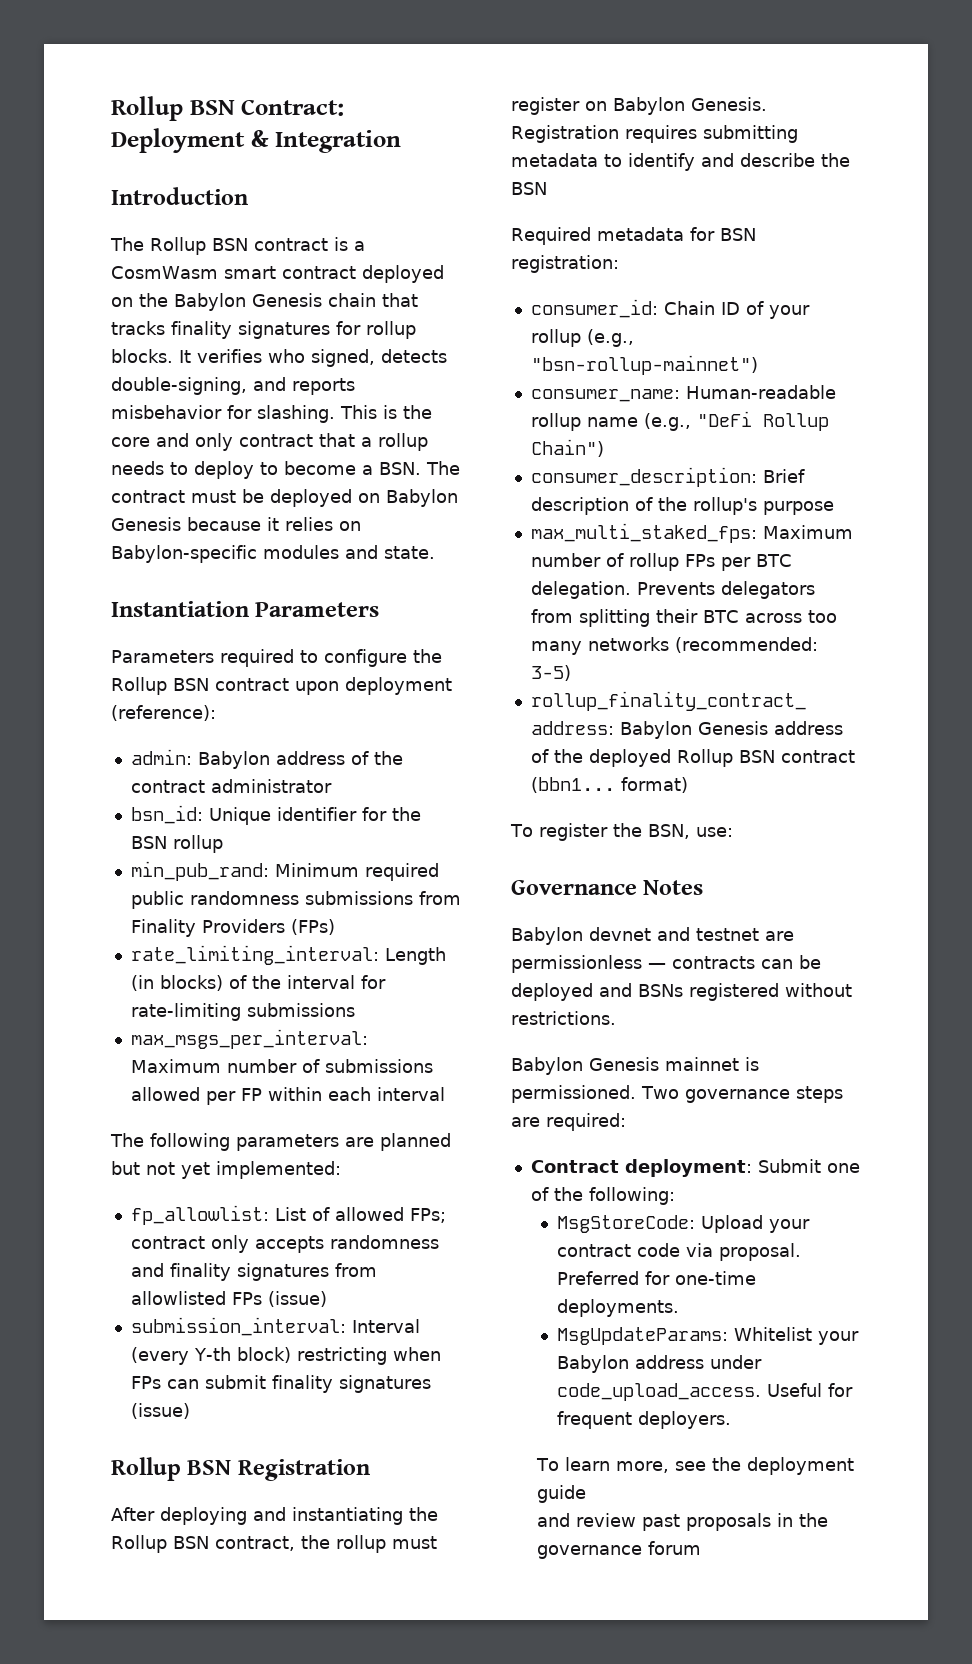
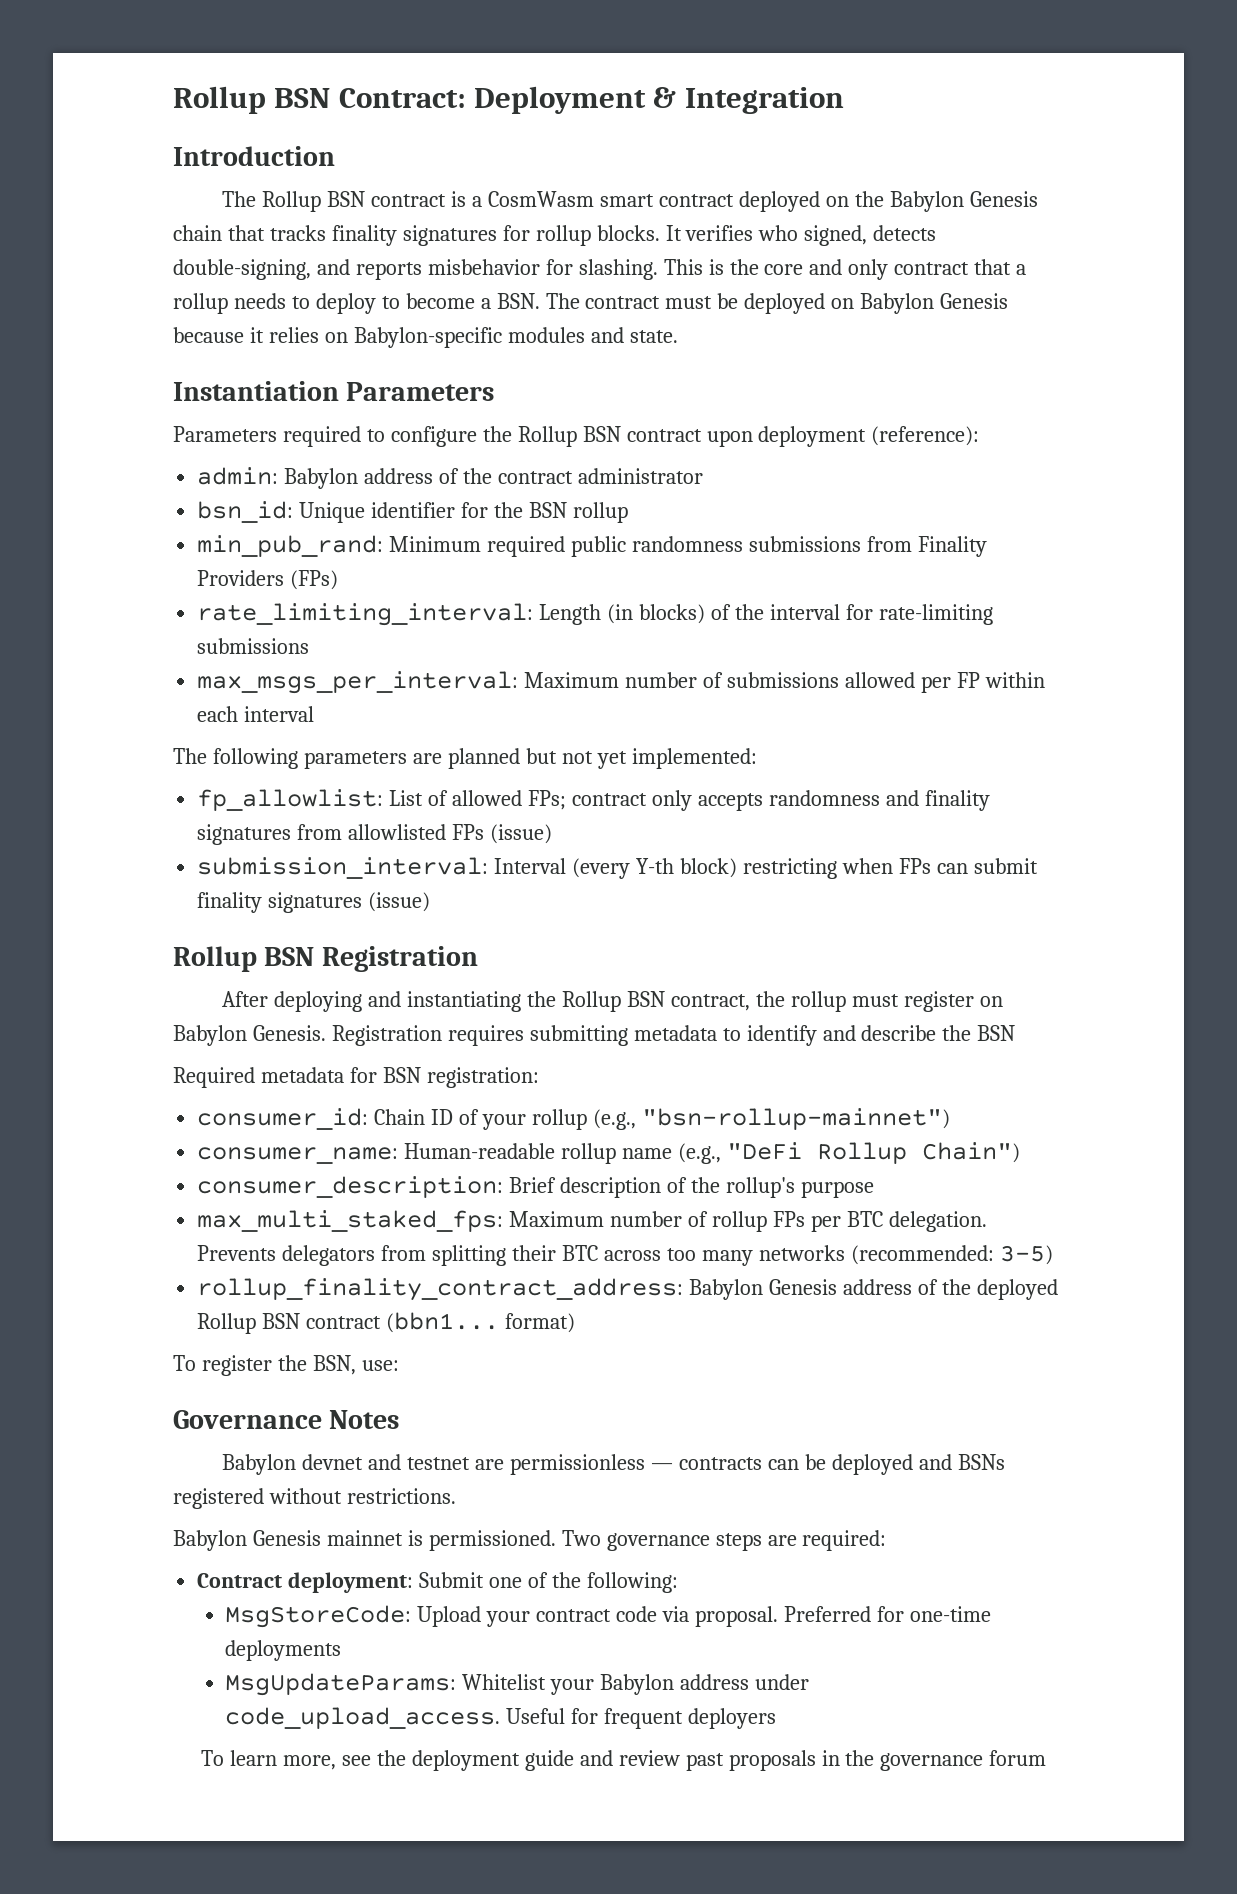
[557,1299,680,1317] deployments. -> [225,1640,342,1661] deployments
[638,1411,732,1429] deployers. -> [688,1708,777,1729] deployers
(587, 1494) // -> (574, 1760) none

